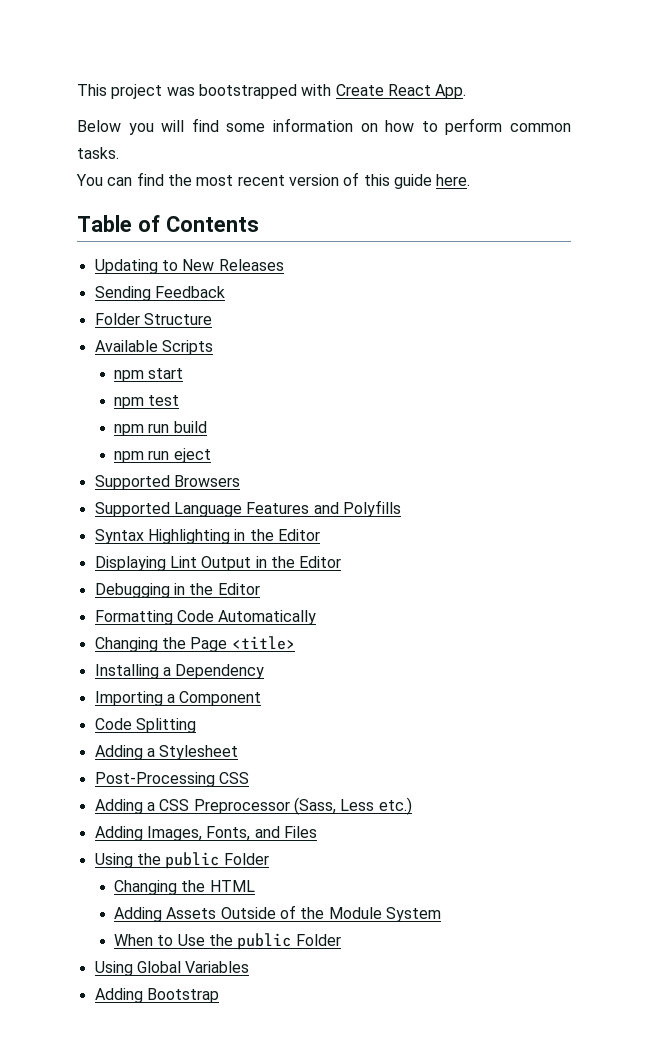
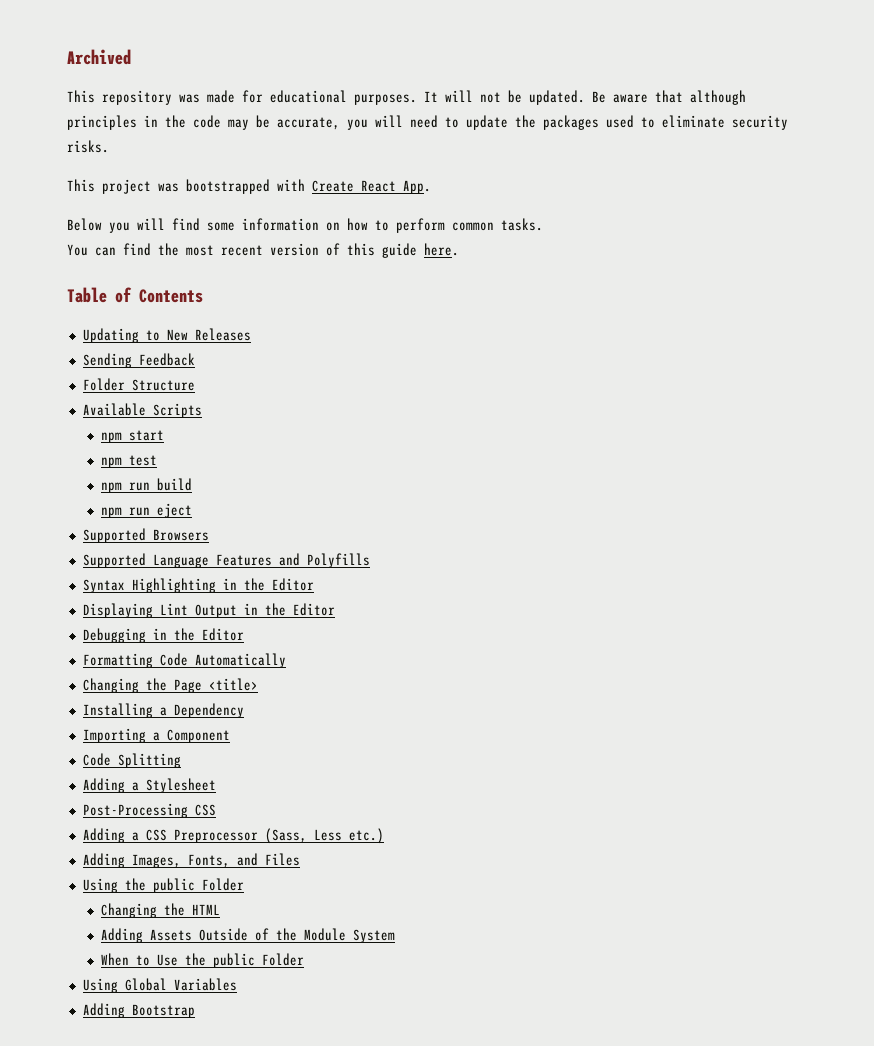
(77, 90) none -> [67,49,131,65] [67,90,746,105] [67,115,788,130] [67,140,109,153] Archived // This repository was made for educational purposes. It will not be updated. Be aware that although principles in the code may be accurate, you will need to update the packages used to eliminate security risks. //

